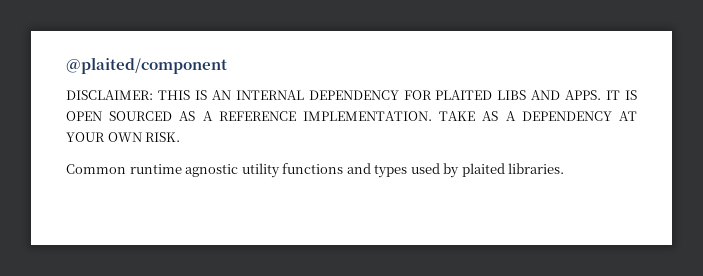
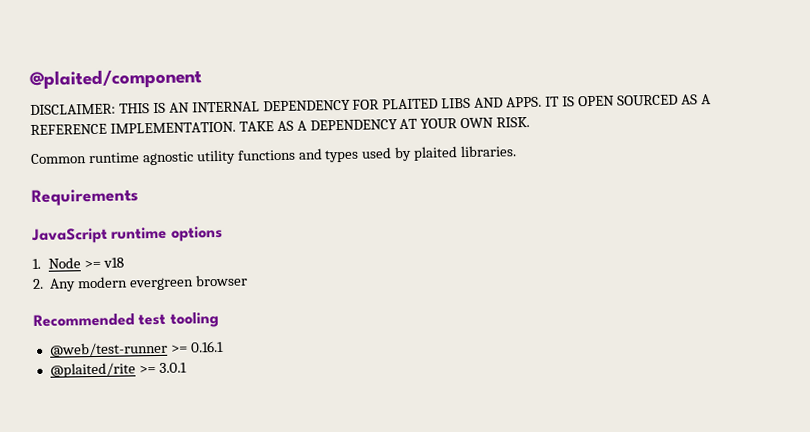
(565, 168) none -> [31,188,139,206] [31,225,223,245] [32,257,125,269] [32,274,248,292] [33,312,219,328] [49,340,224,357] [49,362,187,378] // Requirements // JavaScript runtime options // 1. Node >= v18 // 2. Any modern evergreen browser // Recommended test tooling // @web/test-runner >= 0.16.1 // @plaited/rite >= 3.0.1

